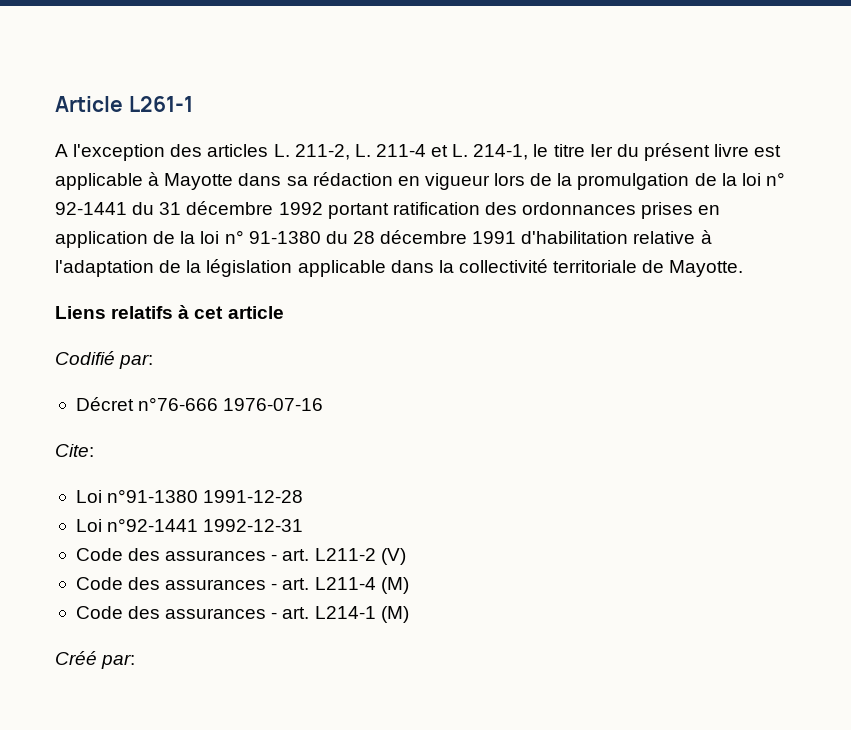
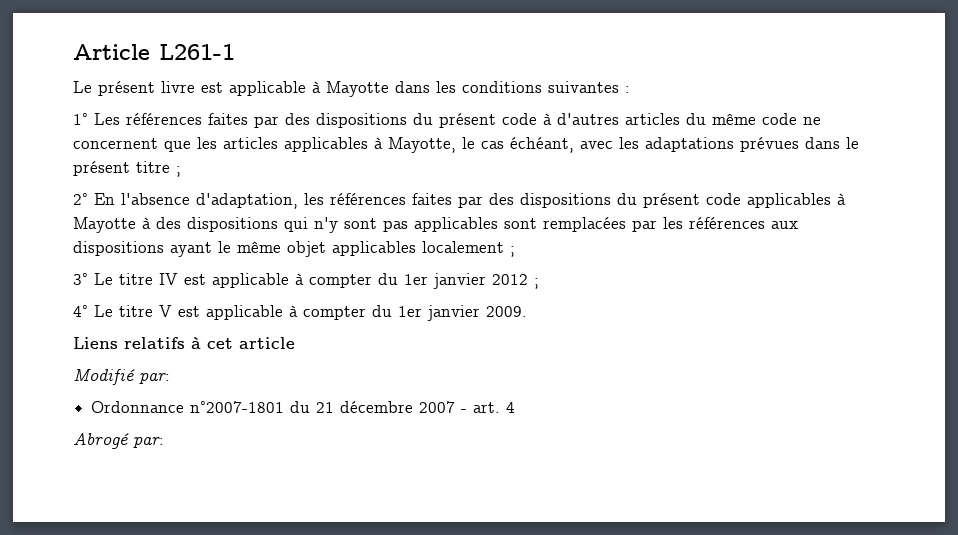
[55,144,639,161] A l'exception des articles L. 211-2, L. 211-4 et L. 214-1, le titre Ier du -> [73,81,92,93] Le
[286,172,785,190] [55,201,721,219] [55,230,712,248] [55,259,744,277] sa rédaction en vigueur lors de la promulgation de la loi n° 92-1441 du 31 décembre 1992 portant ratification des ordonnances prises en application de la loi n° 91-1380 du 28 décembre 1991 d'habilitation relative à l'adaptation de la législation applicable dans la collectivité territoriale de Mayotte. -> [436,81,630,93] [73,113,821,128] [73,137,859,153] [73,161,181,177] [73,193,846,209] [73,217,798,233] [73,241,515,257] [73,273,539,289] [73,305,527,321] les conditions suivantes : // 1° Les références faites par des dispositions du présent code à d'autres articles du même code ne concernent que les articles applicables à Mayotte, le cas échéant, avec les adaptations prévues dans le présent titre ; // 2° En l'absence d'adaptation, les références faites par des dispositions du présent code applicables à Mayotte à des dispositions qui n'y sont pas applicables sont remplacées par les références aux dispositions ayant le même objet applicables localement ; // 3° Le titre IV est applicable à compter du 1er janvier 2012 ; // 4° Le titre V est applicable à compter du 1er janvier 2009.
[55,351,115,365] Codifié -> [73,368,135,385] Modifié
[75,397,324,411] [55,444,94,457] [75,489,304,503] [75,518,304,532] [75,548,406,565] [75,577,409,594] [75,606,409,623] [55,651,97,665] Décret n°76-666 1976-07-16 // Cite: // Loi n°91-1380 1991-12-28 // Loi n°92-1441 1992-12-31 // Code des assurances - art. L211-2 (V) // Code des assurances - art. L211-4 (M) // Code des assurances - art. L214-1 (M) // Créé -> [91,401,516,413] [73,433,129,449] Ordonnance n°2007-1801 du 21 décembre 2007 - art. 4 // Abrogé

